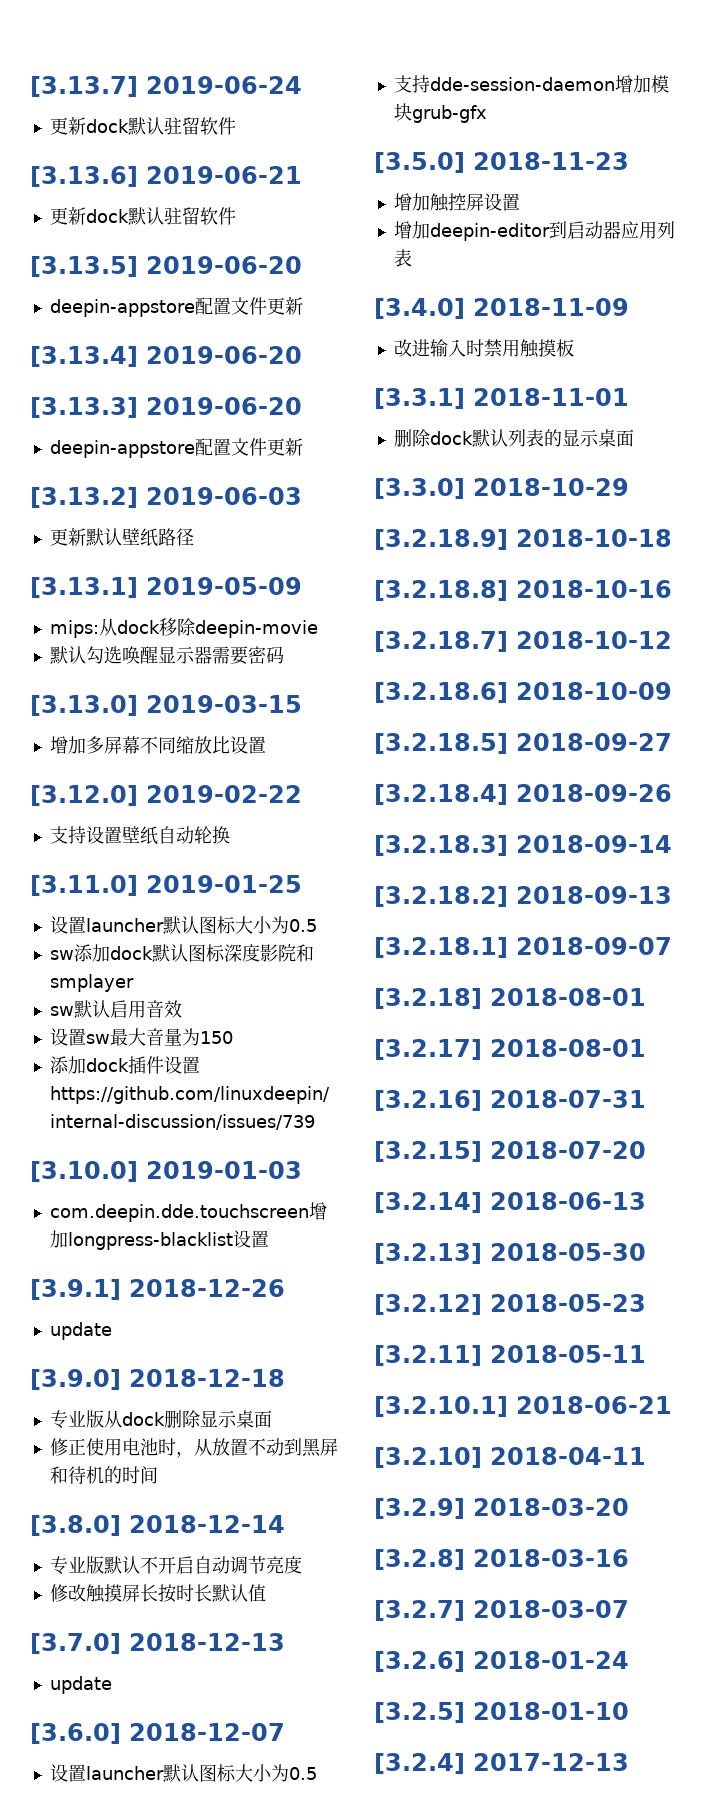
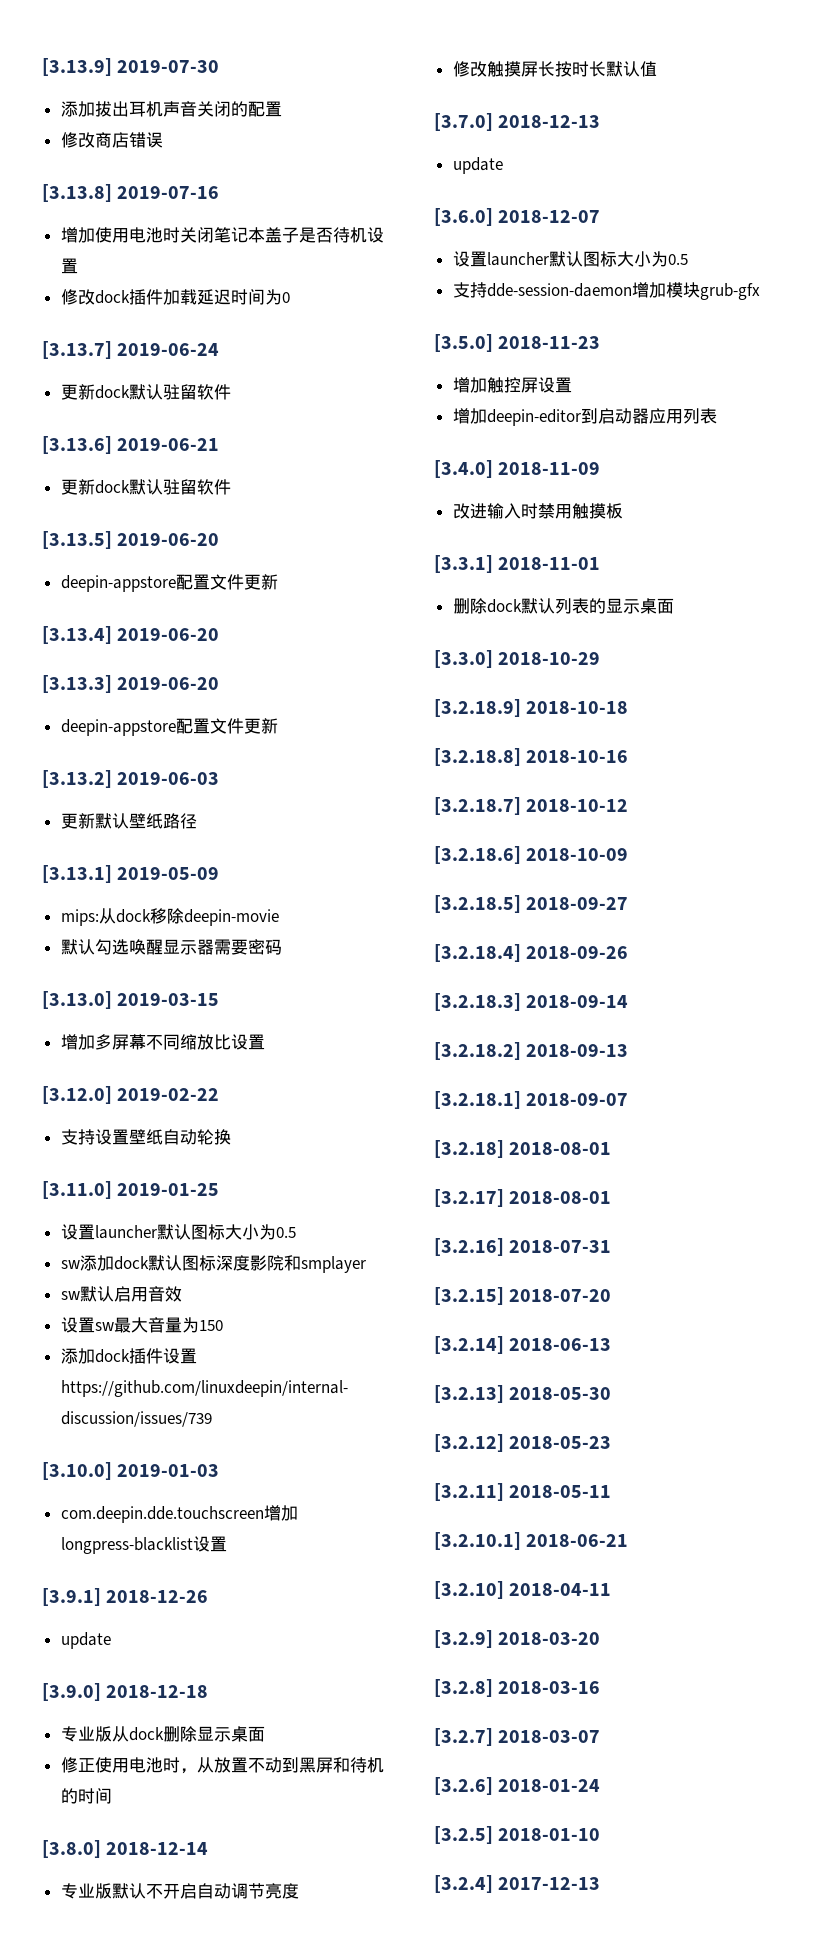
(30, 86) none -> [42,58,220,76] [60,101,282,117] [60,132,163,148] [42,184,220,202] [60,227,384,243] [60,258,78,274] [60,289,290,305] [3.13.9] 2019-07-30 // 添加拔出耳机声音关闭的配置 // 修改商店错误 // [3.13.8] 2019-07-16 // 增加使用电池时关闭笔记本盖子是否待机设置 // 修改dock插件加载延迟时间为0 //

